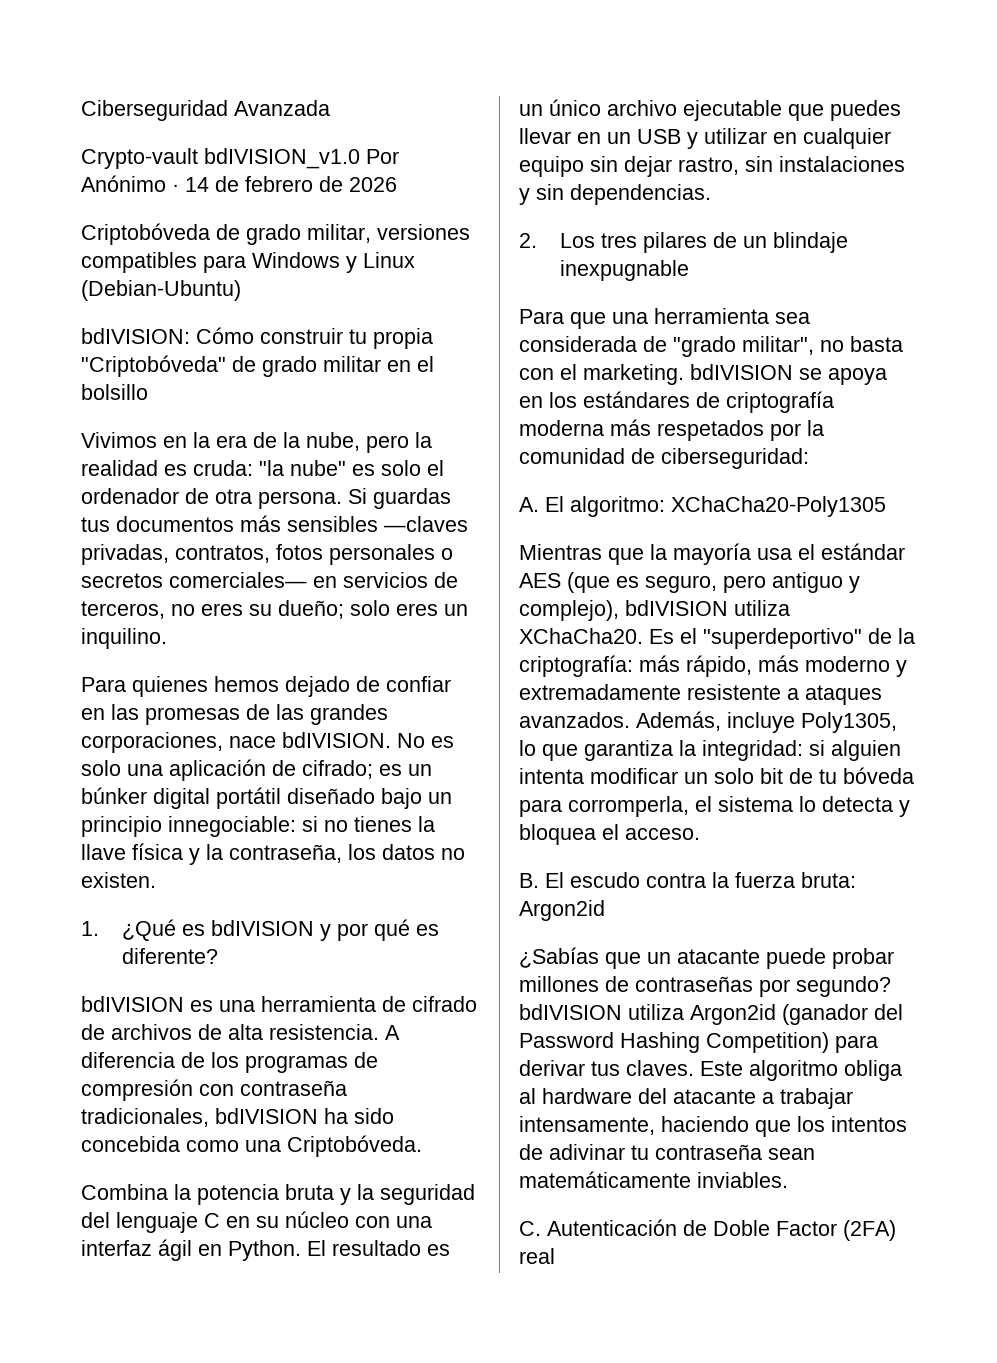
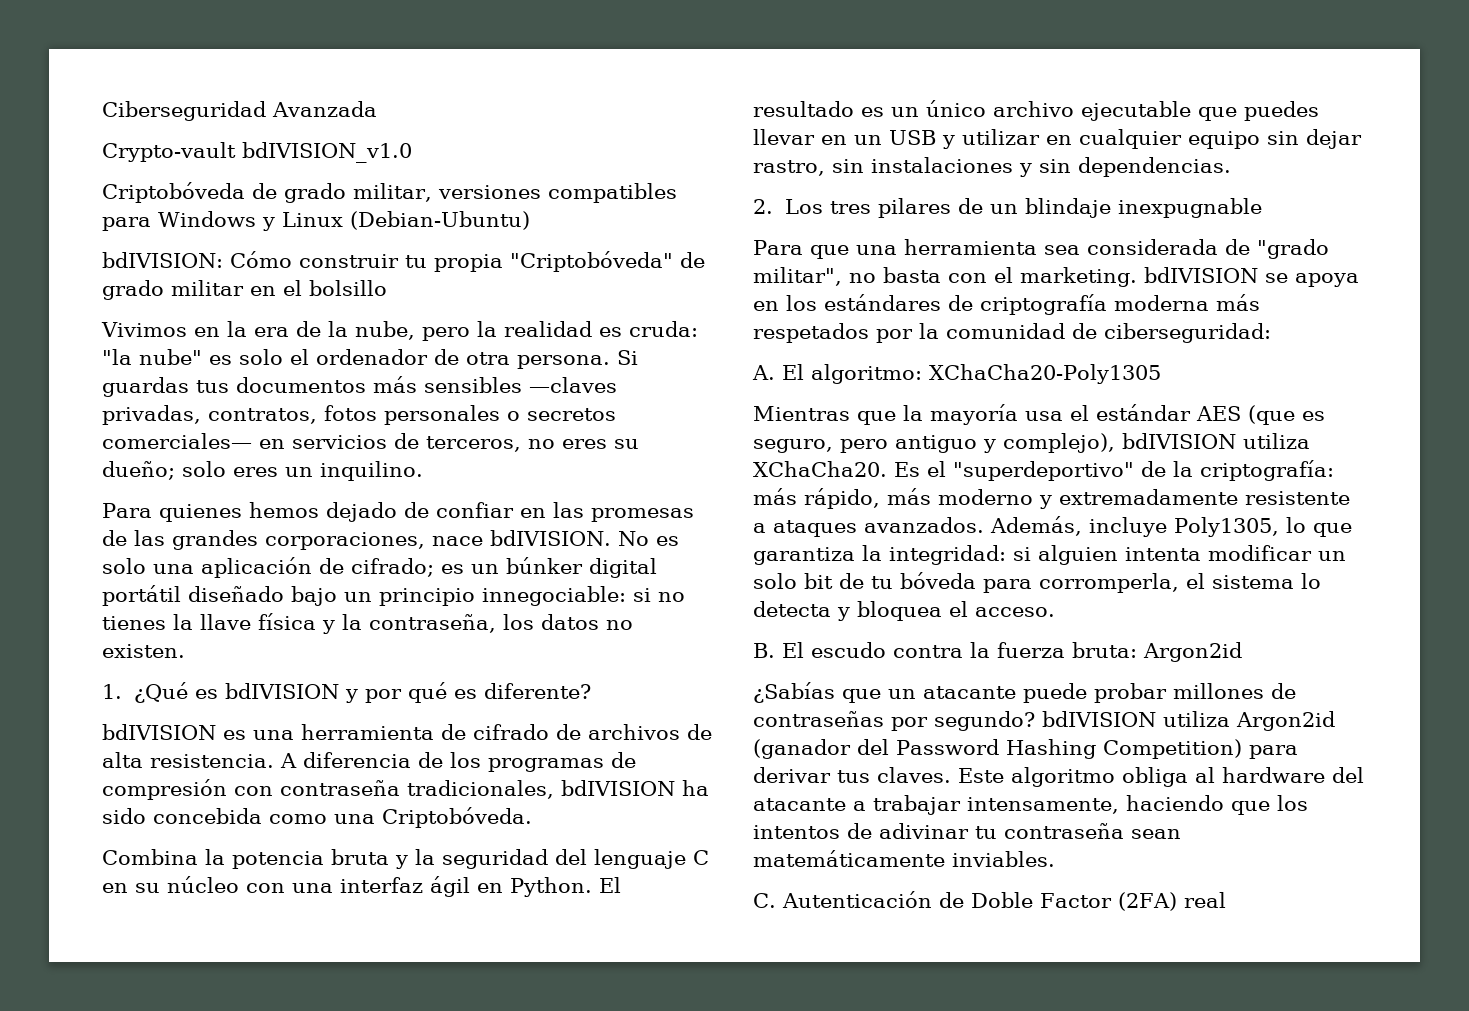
[366,149,399,164] [81,175,397,192] Por Anónimo · 14 de febrero de 2026 -> (412, 152) none

